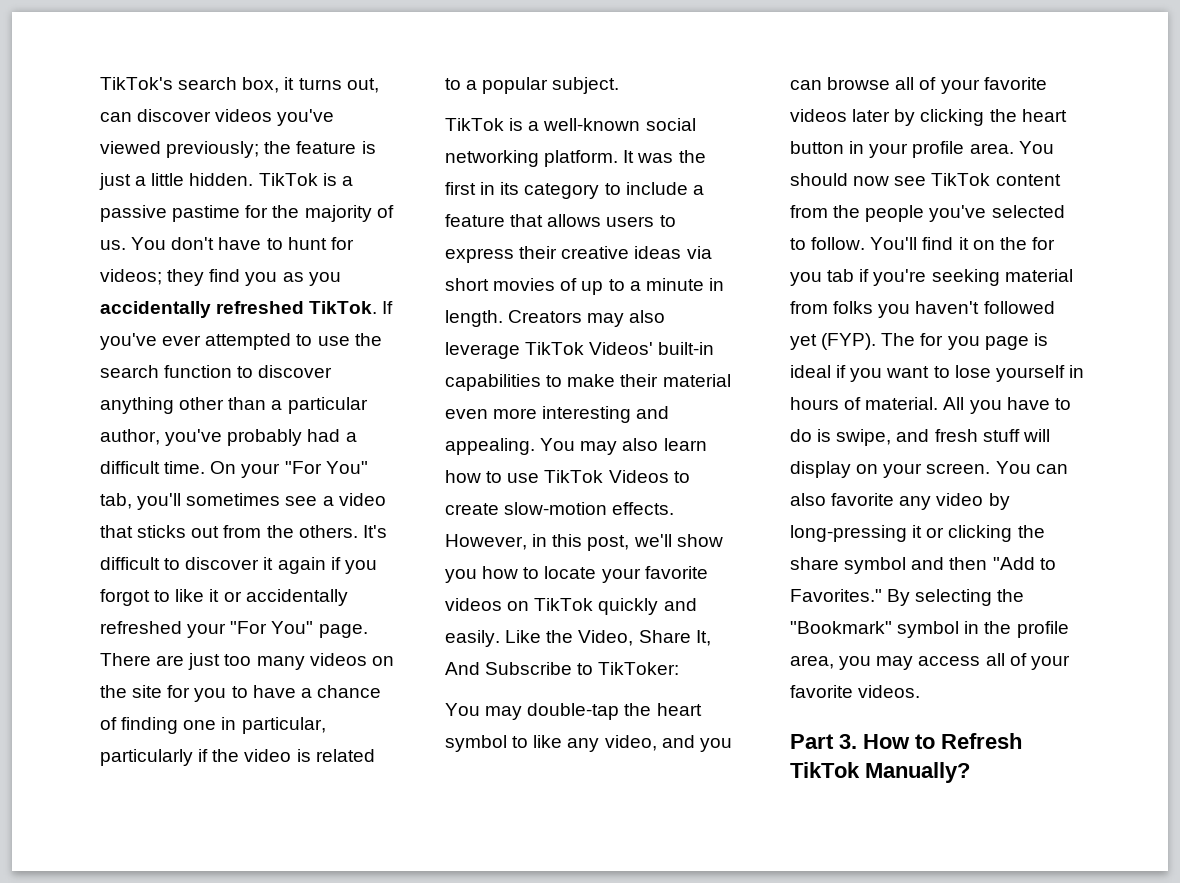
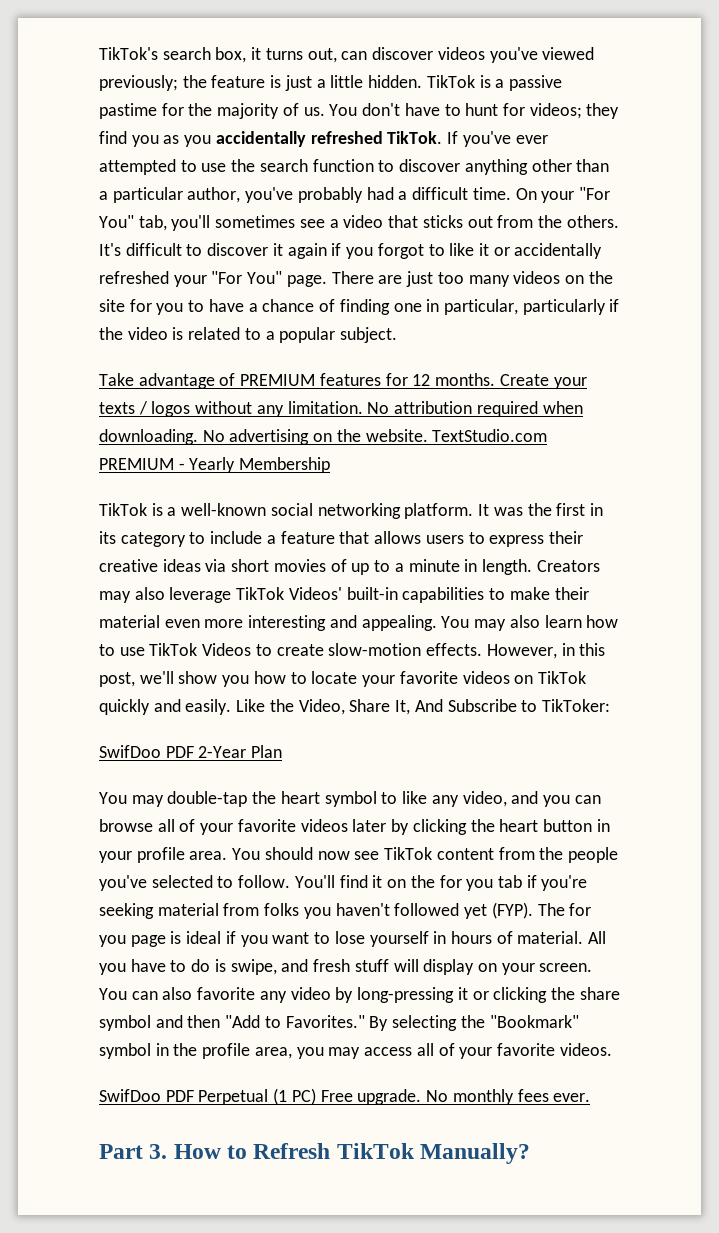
(620, 85) none -> [99,373,587,389] [99,401,583,417] [99,429,548,445] [99,457,331,473] // Take advantage of PREMIUM features for 12 months. Create your texts / logos without any limitation. No attribution required when downloading. No advertising on the website. TextStudio.com PREMIUM - Yearly Membership
(680, 668) none -> [99,745,283,758] // SwifDoo PDF 2-Year Plan
(921, 691) none -> [99,1088,591,1105] // SwifDoo PDF Perpetual (1 PC) Free upgrade. No monthly fees ever.

